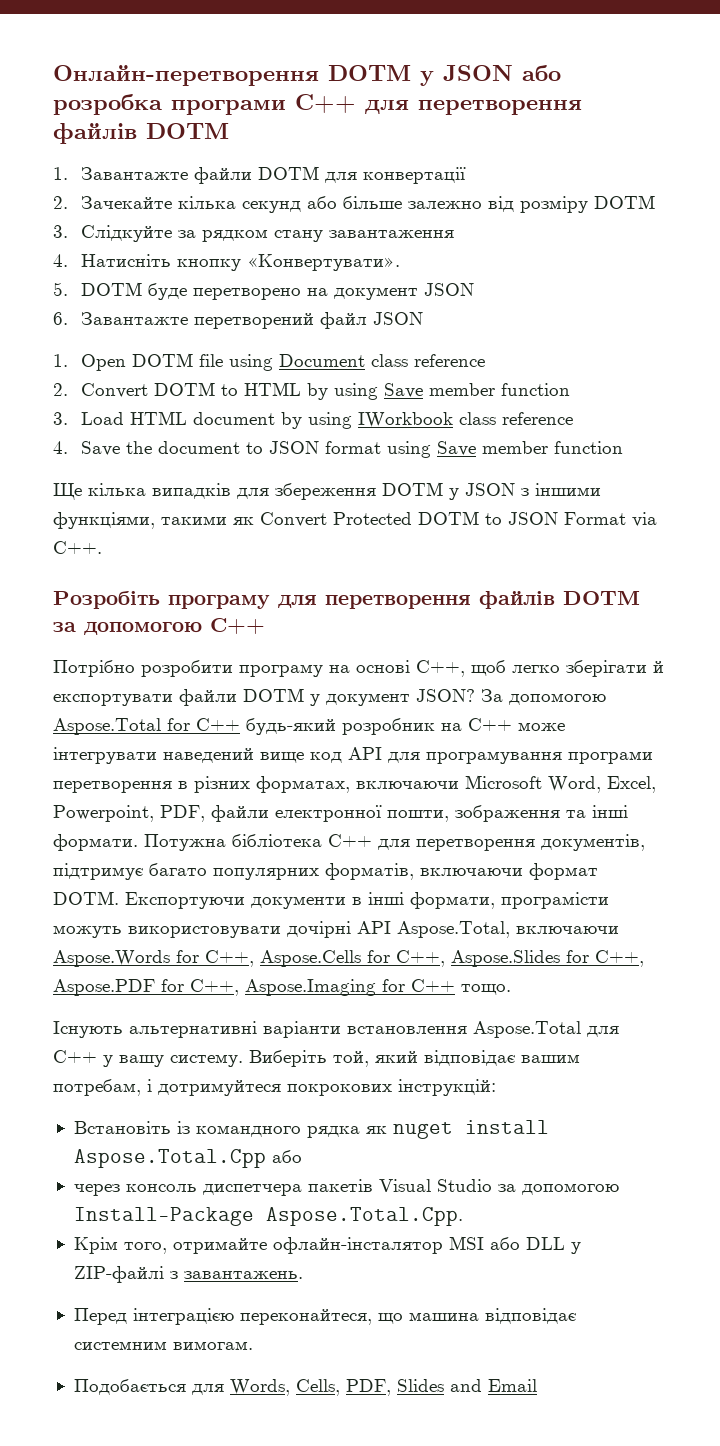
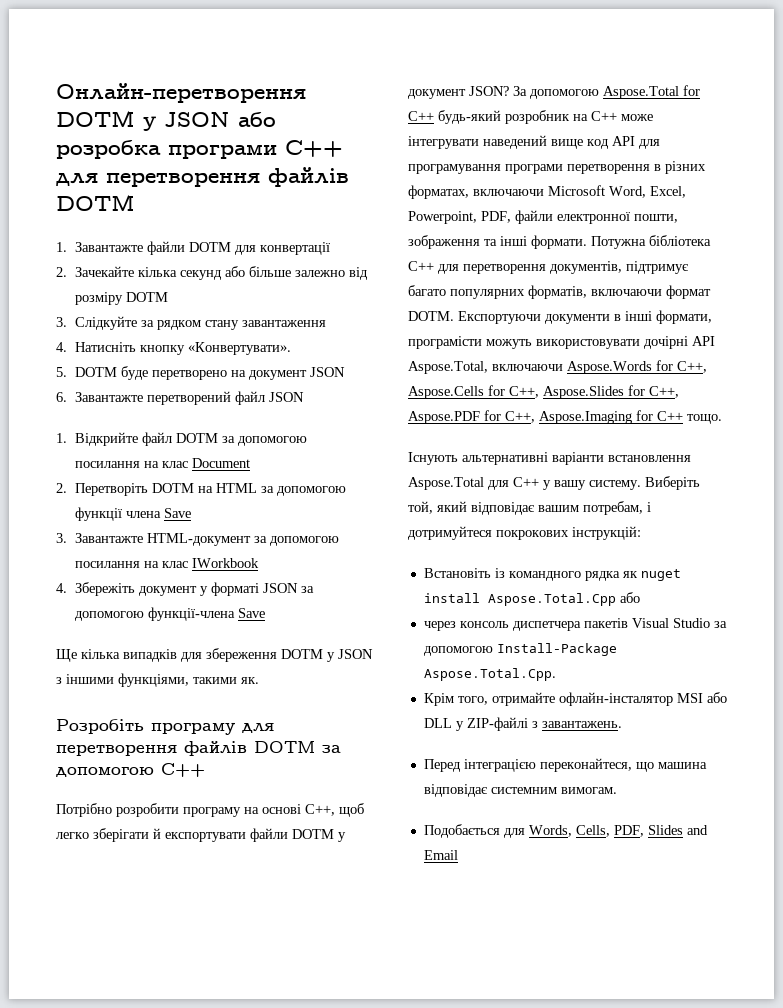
[81,353,274,371] Open DOTM file using -> [75,432,308,446] [75,461,189,468] Відкрийте файл DOTM за допомогою посилання на клас
[371,354,486,367] [53,382,571,400] [53,411,353,429] class reference // 2. Convert DOTM to HTML by using Save member function // 3. Load HTML document by using -> [56,483,347,496] [75,507,192,521] [56,533,340,546] [75,561,189,568] // 2. Перетворіть DOTM на HTML за допомогою функції члена Save // 3. Завантажте HTML-документ за допомогою посилання на клас
[459,412,574,425] [53,441,624,458] class reference // 4. Save the document to JSON format using Save member function -> [56,582,315,596] [75,607,266,621] // 4. Збережіть документ у форматі JSON за допомогою функції-члена Save
[233,511,657,527] [53,541,102,554] як Convert Protected DOTM to JSON Format via C++. -> [241,677,259,684] як.

